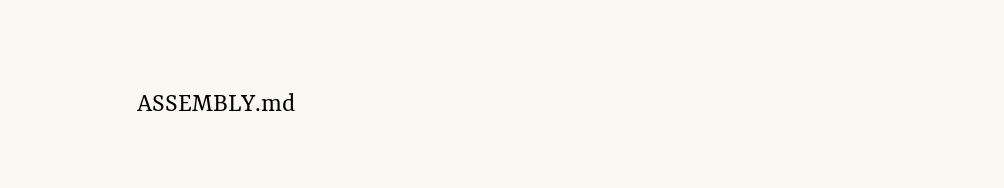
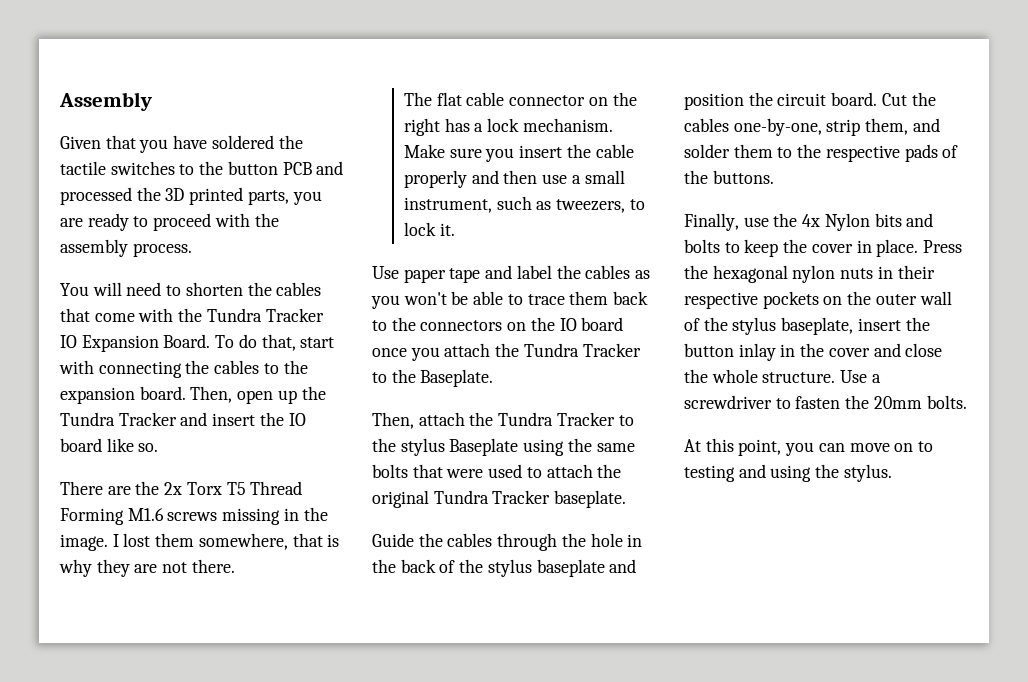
[137,93,295,111] ASSEMBLY.md -> [59,92,152,111] [60,135,303,153] [60,161,344,175] [60,187,322,205] [60,213,279,231] [60,239,192,257] [60,282,322,296] [60,308,324,322] [60,334,335,352] [59,360,308,378] [60,386,326,404] [60,412,306,426] [60,438,159,452] [60,481,303,495] [60,507,328,525] [60,533,340,551] [59,559,235,577] [404,92,637,106] [404,118,613,136] [404,144,634,162] [404,170,625,188] [404,196,645,213] [404,222,455,236] [372,265,651,283] [371,291,649,309] [372,317,624,331] [372,343,641,361] [372,369,494,387] [372,412,634,429] [372,438,635,456] [372,464,622,478] [372,490,627,508] [372,533,643,551] [372,559,637,577] [684,92,936,110] [684,118,940,136] [684,144,959,162] [684,170,774,184] [684,213,934,231] [684,239,963,257] [684,265,935,283] [684,291,952,309] [684,317,930,335] [684,343,943,361] [684,369,881,383] [684,395,967,409] [684,438,934,456] [684,464,892,482] Assembly // Given that you have soldered the tactile switches to the button PCB and processed the 3D printed parts, you are ready to proceed with the assembly process. // You will need to shorten the cables that come with the Tundra Tracker IO Expansion Board. To do that, start with connecting the cables to the expansion board. Then, open up the Tundra Tracker and insert the IO board like so. // There are the 2x Torx T5 Thread Forming M1.6 screws missing in the image. I lost them somewhere, that is why they are not there. // The flat cable connector on the right has a lock mechanism. Make sure you insert the cable properly and then use a small instrument, such as tweezers, to lock it. // Use paper tape and label the cables as you won't be able to trace them back to the connectors on the IO board once you attach the Tundra Tracker to the Baseplate. // Then, attach the Tundra Tracker to the stylus Baseplate using the same bolts that were used to attach the original Tundra Tracker baseplate. // Guide the cables through the hole in the back of the stylus baseplate and position the circuit board. Cut the cables one-by-one, strip them, and solder them to the respective pads of the buttons. // Finally, use the 4x Nylon bits and bolts to keep the cover in place. Press the hexagonal nylon nuts in their respective pockets on the outer wall of the stylus baseplate, insert the button inlay in the cover and close the whole structure. Use a screwdriver to fasten the 20mm bolts. // At this point, you can move on to testing and using the stylus.

